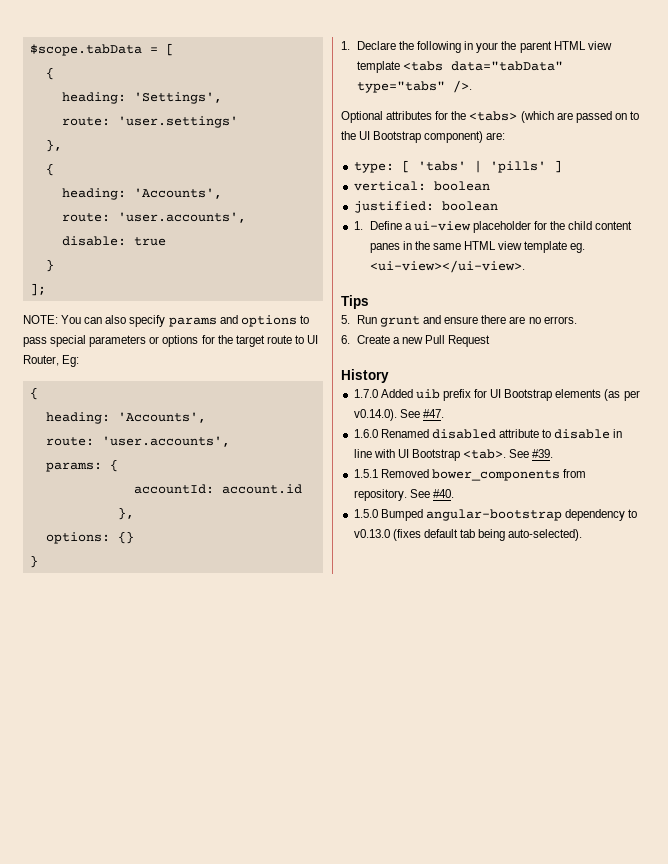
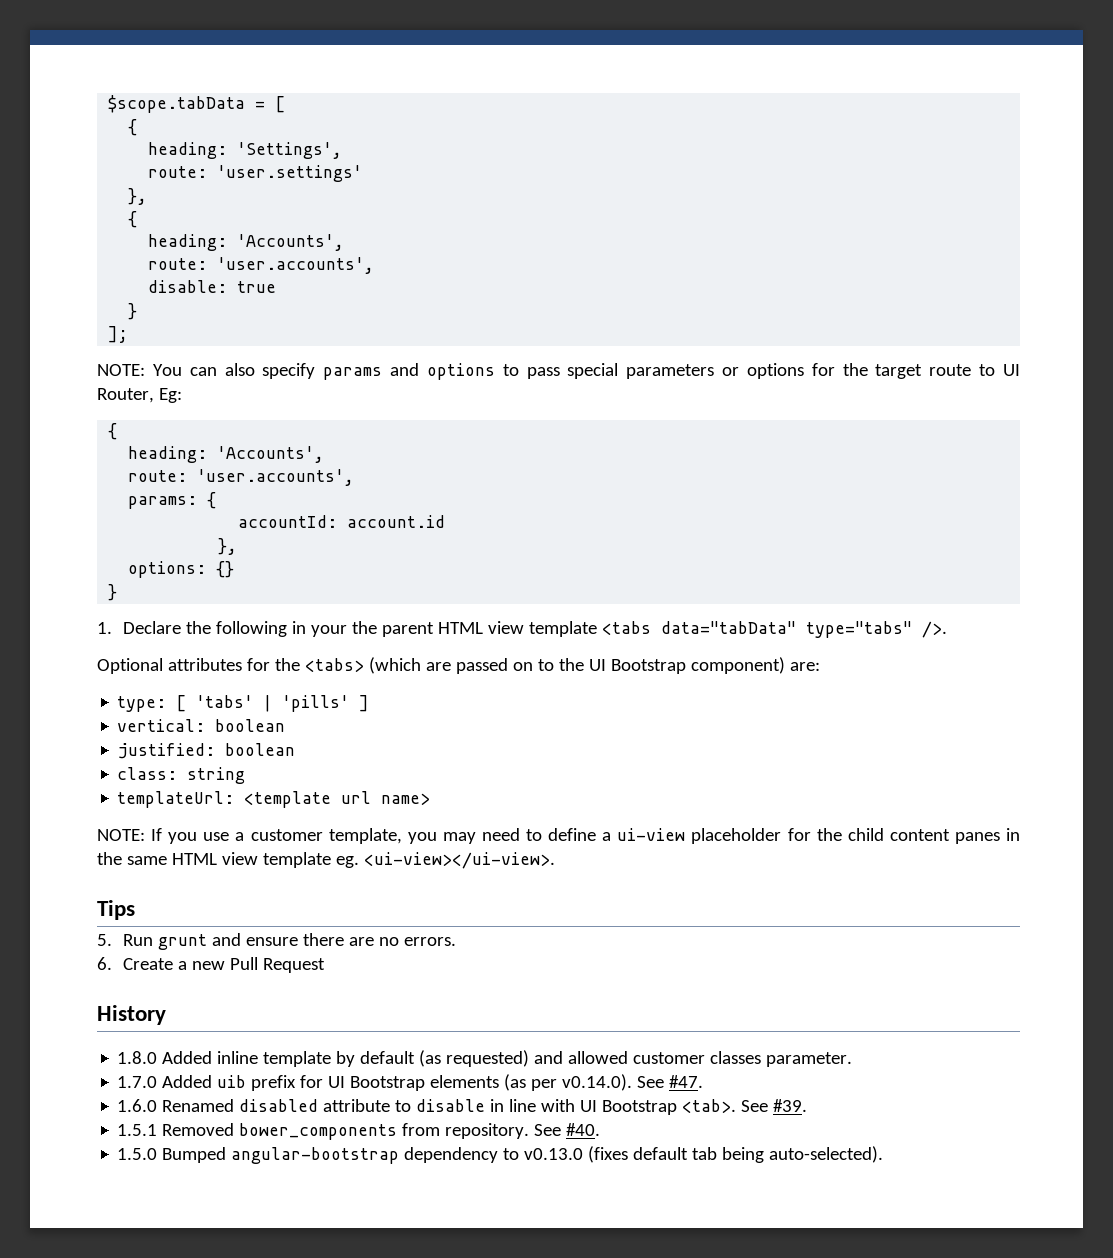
[353,221,402,230] 1. Define -> [117,767,246,784] [117,791,431,808] [97,828,597,844] class: string // templateUrl: <template url name> // NOTE: If you use a customer template, you may need to define
(389, 376) none -> [117,1050,853,1067] // 1.8.0 Added inline template by default (as requested) and allowed customer classes parameter.

